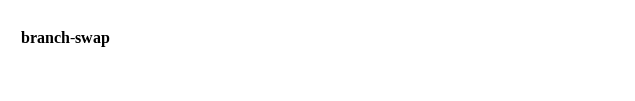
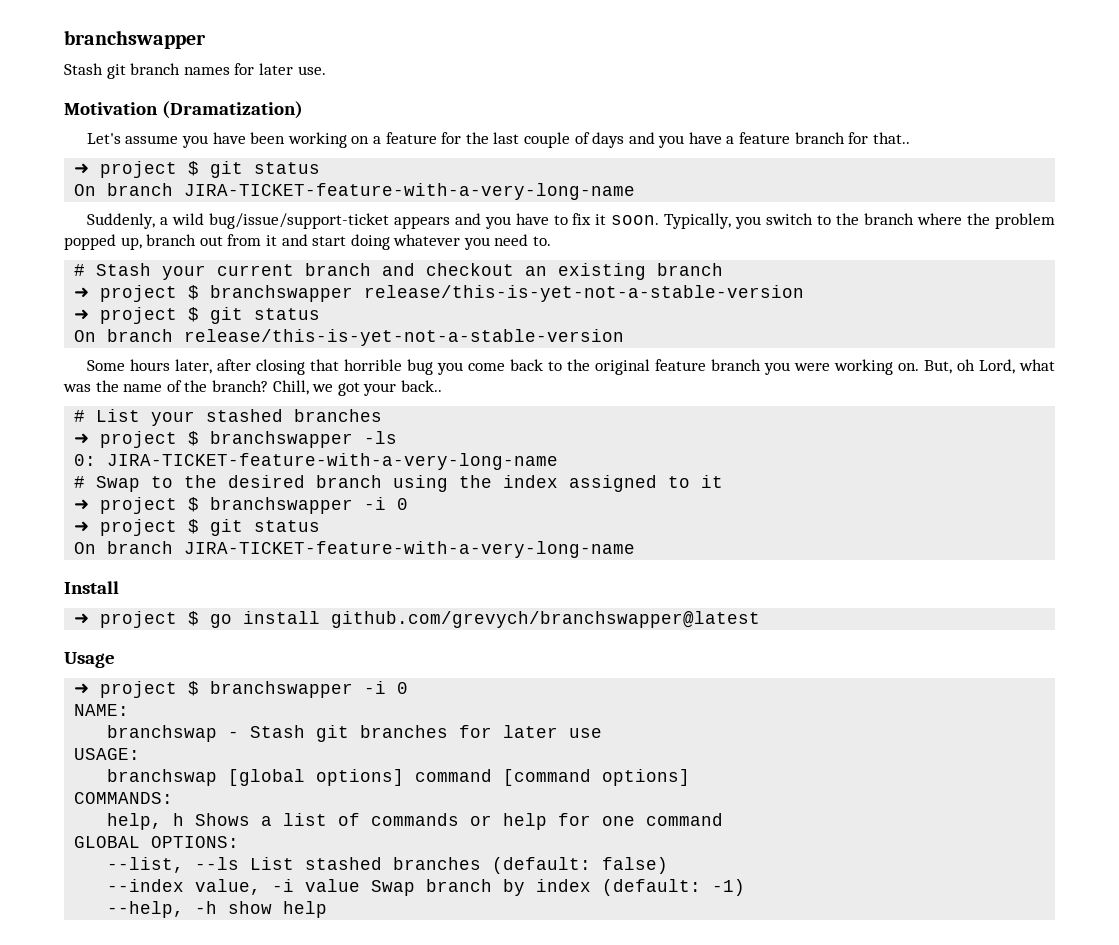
[21,31,110,47] branch-swap -> [64,30,206,49] [64,63,326,79] [64,101,303,119] [86,132,910,148] [74,161,321,178] [74,183,636,200] [86,213,1056,229] [64,234,552,250] [74,263,724,280] [74,285,805,302] [74,307,321,324] [74,329,625,346] [86,359,1055,375] [63,380,442,396] [74,409,383,426] [74,431,398,448] [74,453,559,470] [74,475,724,492] [74,497,409,514] [74,519,321,536] [74,541,636,558] [64,581,119,594] [74,611,761,628] [64,652,115,668] [74,681,409,698] [74,704,130,716] [107,725,603,742] [74,748,141,760] [107,769,691,786] [74,792,174,804] [107,813,724,830] [74,836,240,848] [107,857,669,874] [107,879,746,896] [107,901,328,918] branchswapper // Stash git branch names for later use. // Motivation (Dramatization) // Let's assume you have been working on a feature for the last couple of days and you have a feature branch for that.. // ➜ project $ git status // On branch JIRA-TICKET-feature-with-a-very-long-name // Suddenly, a wild bug/issue/support-ticket appears and you have to fix it soon. Typically, you switch to the branch where the problem popped up, branch out from it and start doing whatever you need to. // # Stash your current branch and checkout an existing branch // ➜ project $ branchswapper release/this-is-yet-not-a-stable-version // ➜ project $ git status // On branch release/this-is-yet-not-a-stable-version // Some hours later, after closing that horrible bug you come back to the original feature branch you were working on. But, oh Lord, what was the name of the branch? Chill, we got your back.. // # List your stashed branches // ➜ project $ branchswapper -ls // 0: JIRA-TICKET-feature-with-a-very-long-name // # Swap to the desired branch using the index assigned to it // ➜ project $ branchswapper -i 0 // ➜ project $ git status // On branch JIRA-TICKET-feature-with-a-very-long-name // Install // ➜ project $ go install github.com/grevych/branchswapper@latest // Usage // ➜ project $ branchswapper -i 0 // NAME: // branchswap - Stash git branches for later use // USAGE: // branchswap [global options] command [command options] // COMMANDS: // help, h Shows a list of commands or help for one command // GLOBAL OPTIONS: // --list, --ls List stashed branches (default: false) // --index value, -i value Swap branch by index (default: -1) // --help, -h show help

